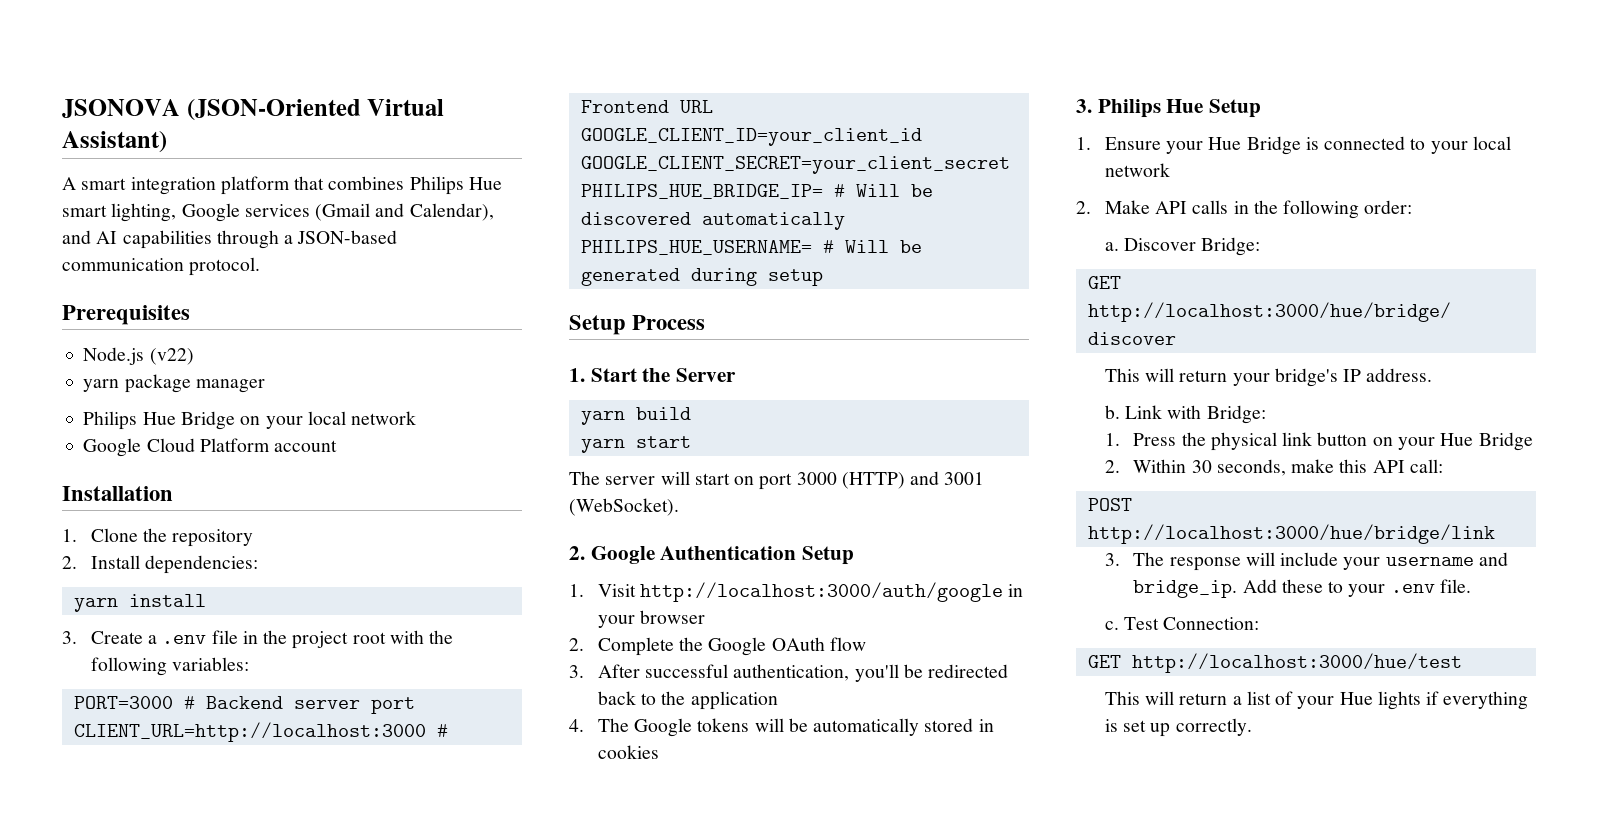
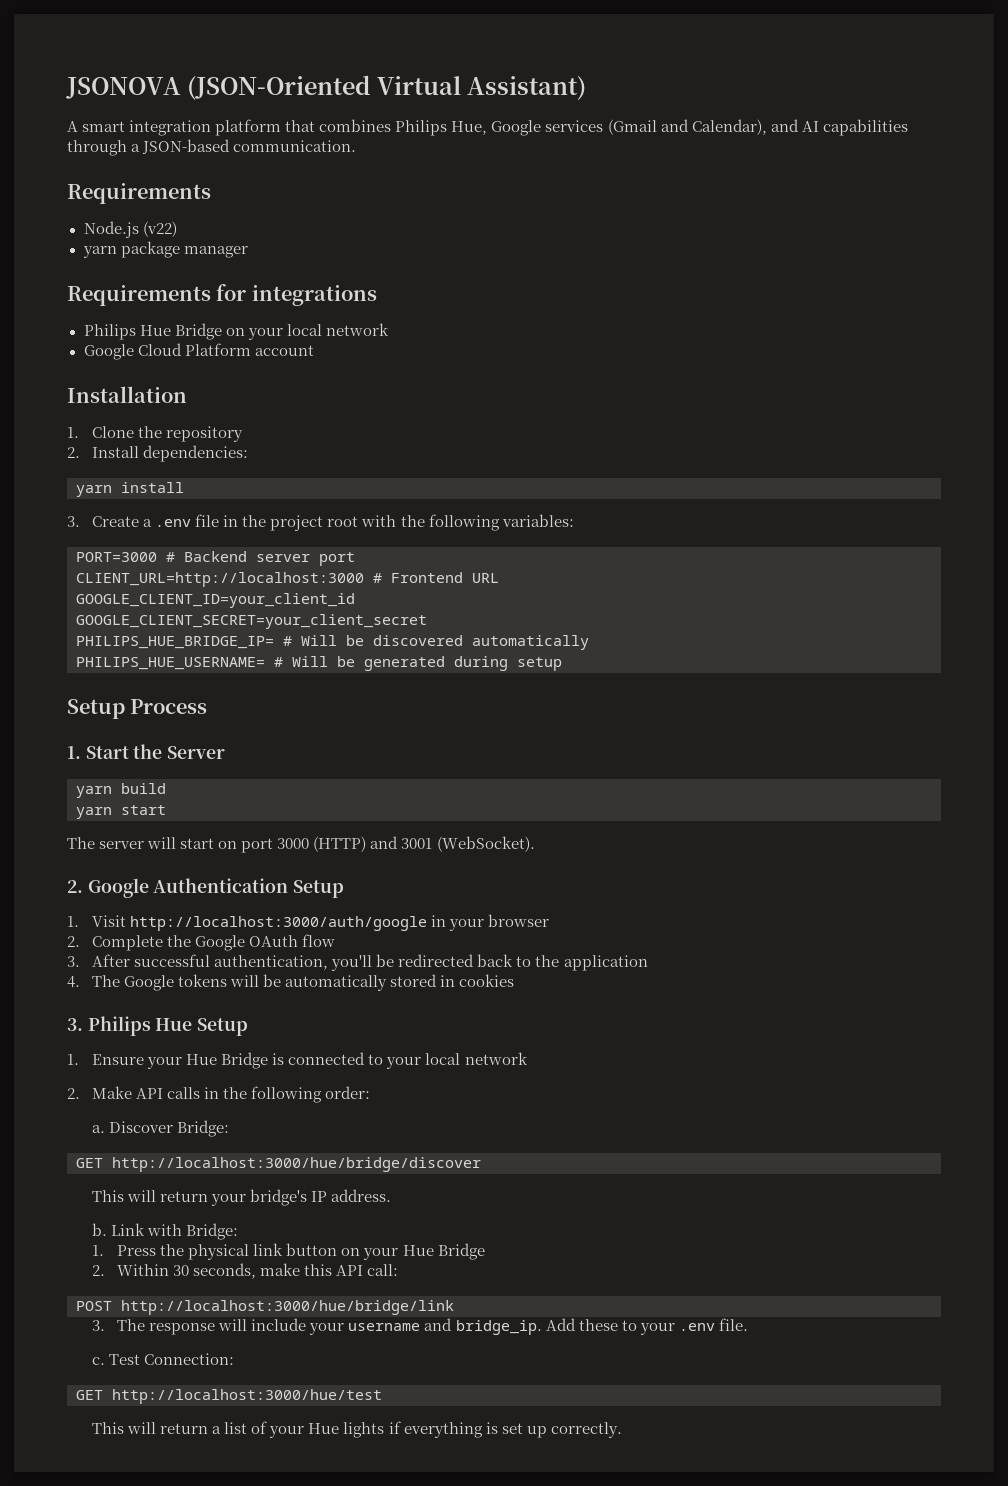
[468,177,502,190] [62,203,177,222] Hue smart lighting, -> [451,121,488,135] Hue,
[62,257,261,276] [62,305,190,325] communication protocol. // Prerequisites -> [233,140,357,152] [67,183,211,204] communication. // Requirements
(265, 386) none -> [67,284,377,306] // Requirements for integrations

